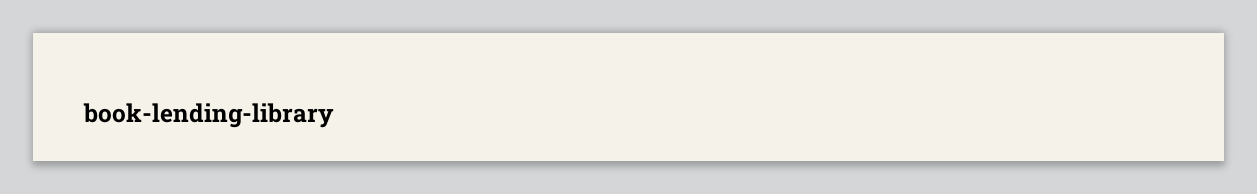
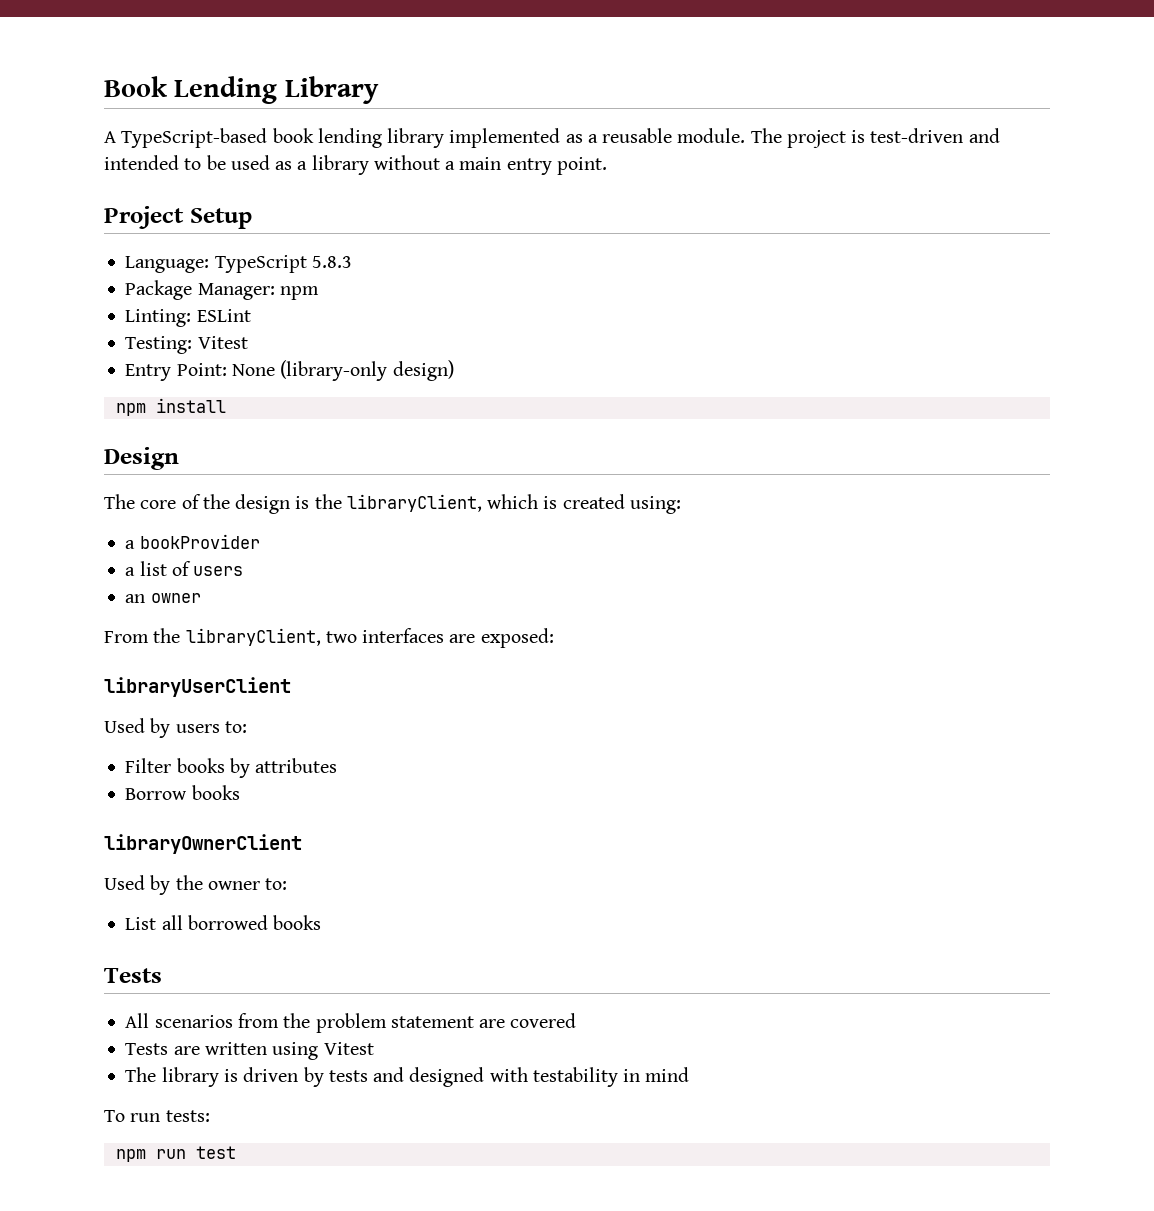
[83,103,334,128] book-lending-library -> [104,76,379,104] [104,128,1000,148] [104,155,607,175] [104,206,252,229] [125,255,352,273] [125,280,319,300] [125,309,251,327] [125,336,248,354] [125,360,454,381] [115,398,226,416] [104,447,179,470] [104,494,681,514] [125,534,260,549] [125,561,244,576] [125,593,201,603] [104,628,554,648] [104,677,291,697] [104,718,247,738] [125,758,338,778] [125,785,240,800] [104,834,302,854] [104,875,288,895] [125,915,322,930] [104,968,162,983] [125,1013,577,1033] [125,1042,374,1060] [125,1067,690,1087] [104,1110,210,1122] [115,1146,236,1162] Book Lending Library // A TypeScript-based book lending library implemented as a reusable module. The project is test-driven and intended to be used as a library without a main entry point. // Project Setup // Language: TypeScript 5.8.3 // Package Manager: npm // Linting: ESLint // Testing: Vitest // Entry Point: None (library-only design) // npm install // Design // The core of the design is the libraryClient, which is created using: // a bookProvider // a list of users // an owner // From the libraryClient, two interfaces are exposed: // libraryUserClient // Used by users to: // Filter books by attributes // Borrow books // libraryOwnerClient // Used by the owner to: // List all borrowed books // Tests // All scenarios from the problem statement are covered // Tests are written using Vitest // The library is driven by tests and designed with testability in mind // To run tests: // npm run test

